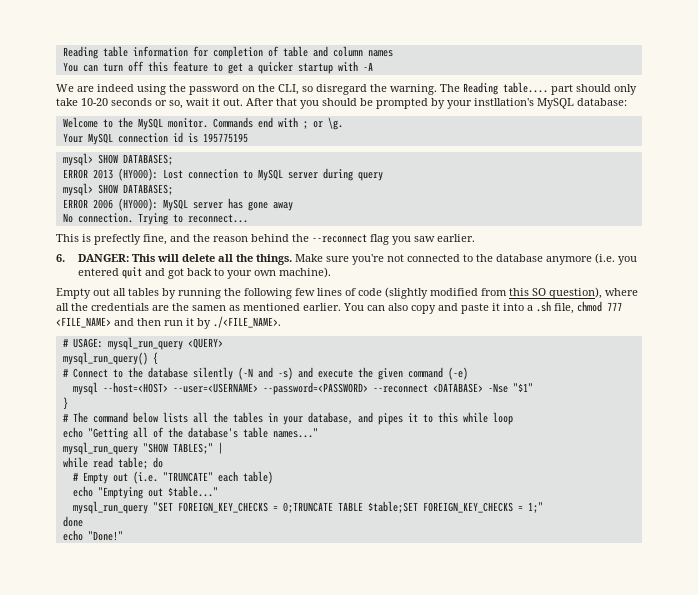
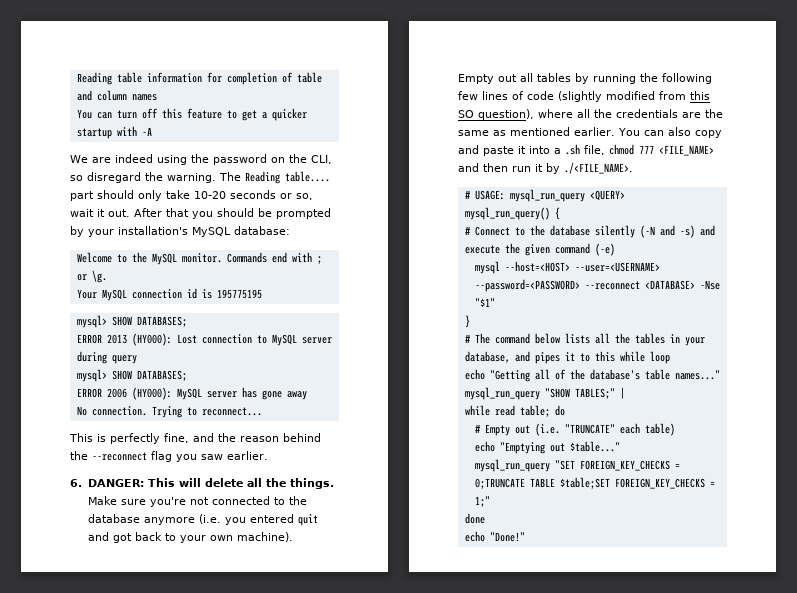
[474,98,534,106] instllation's -> [118,226,188,235] installation's
[94,234,141,245] prefectly -> [110,433,160,444] perfectly
[192,305,226,311] samen -> [458,130,489,136] same

